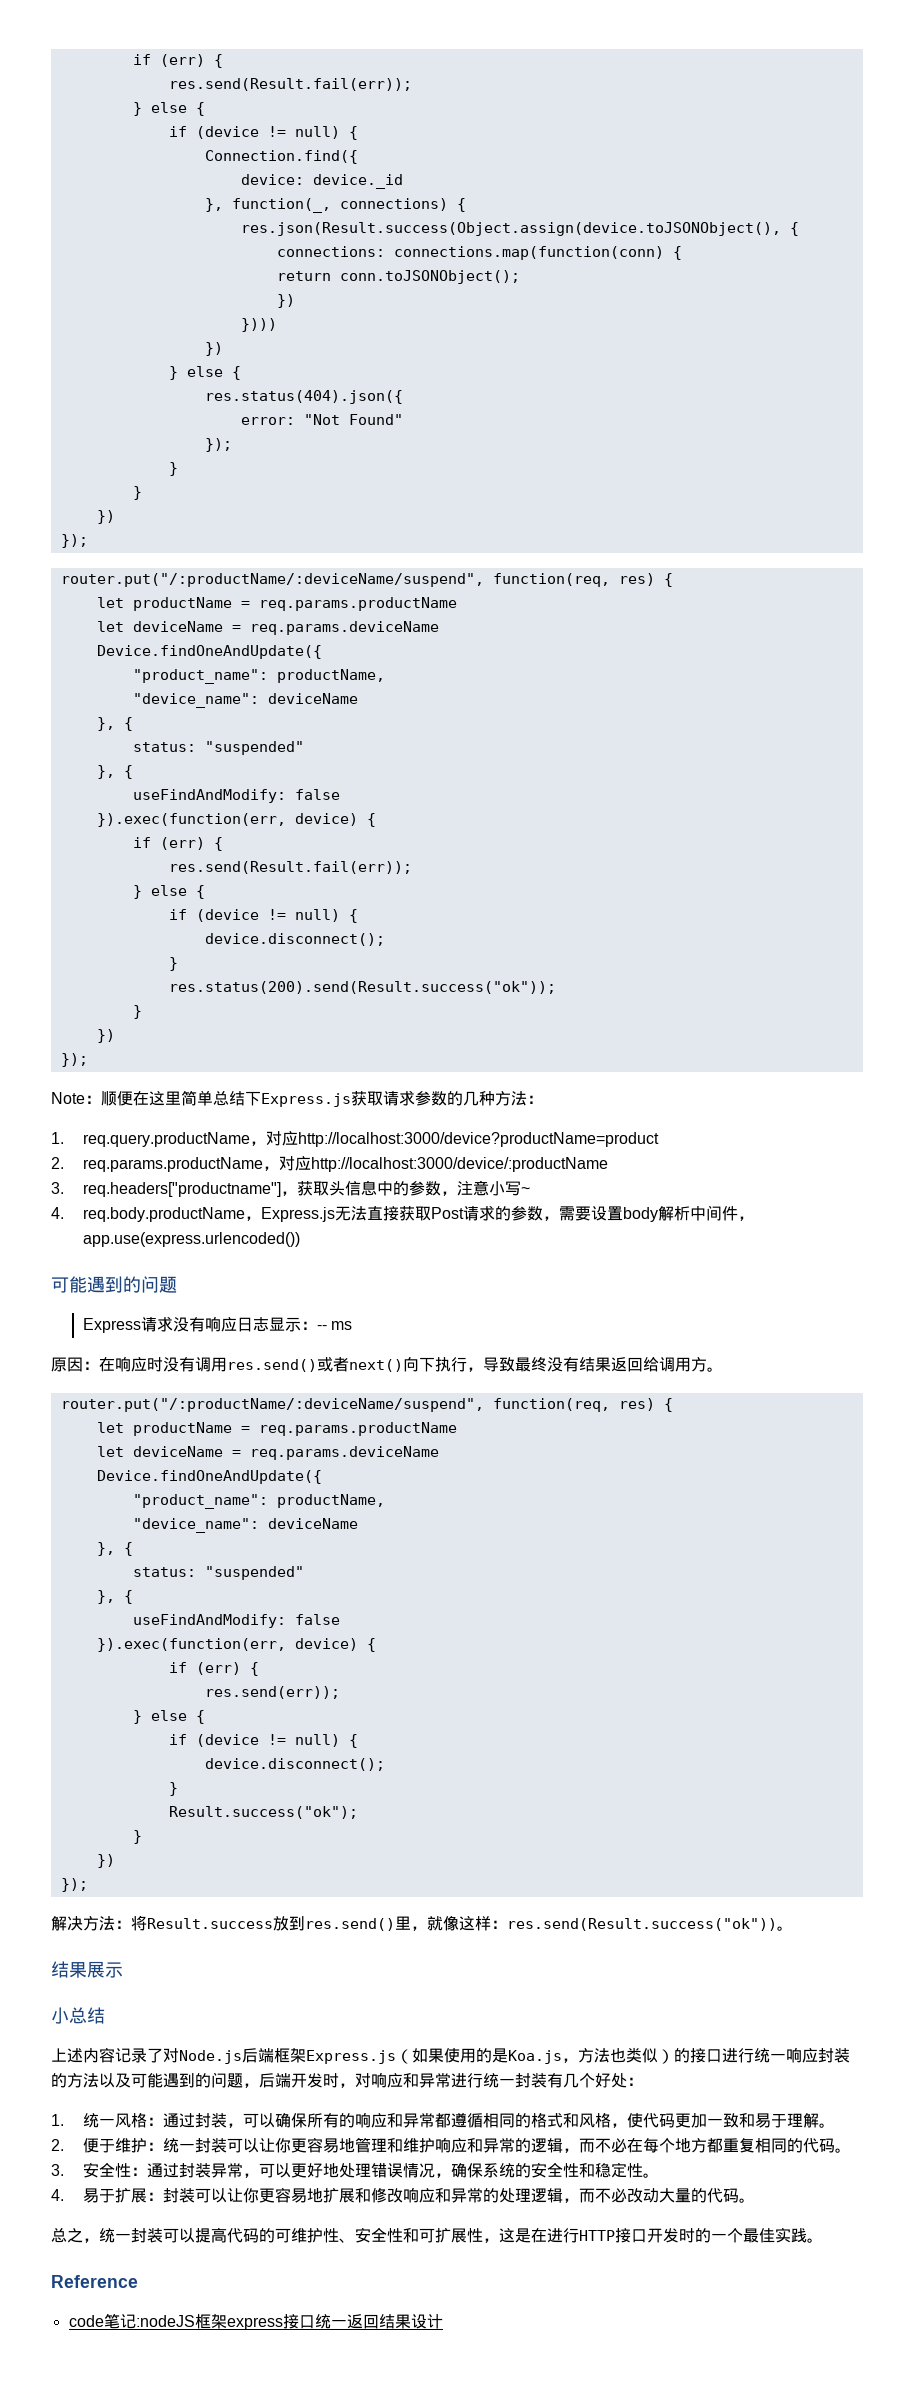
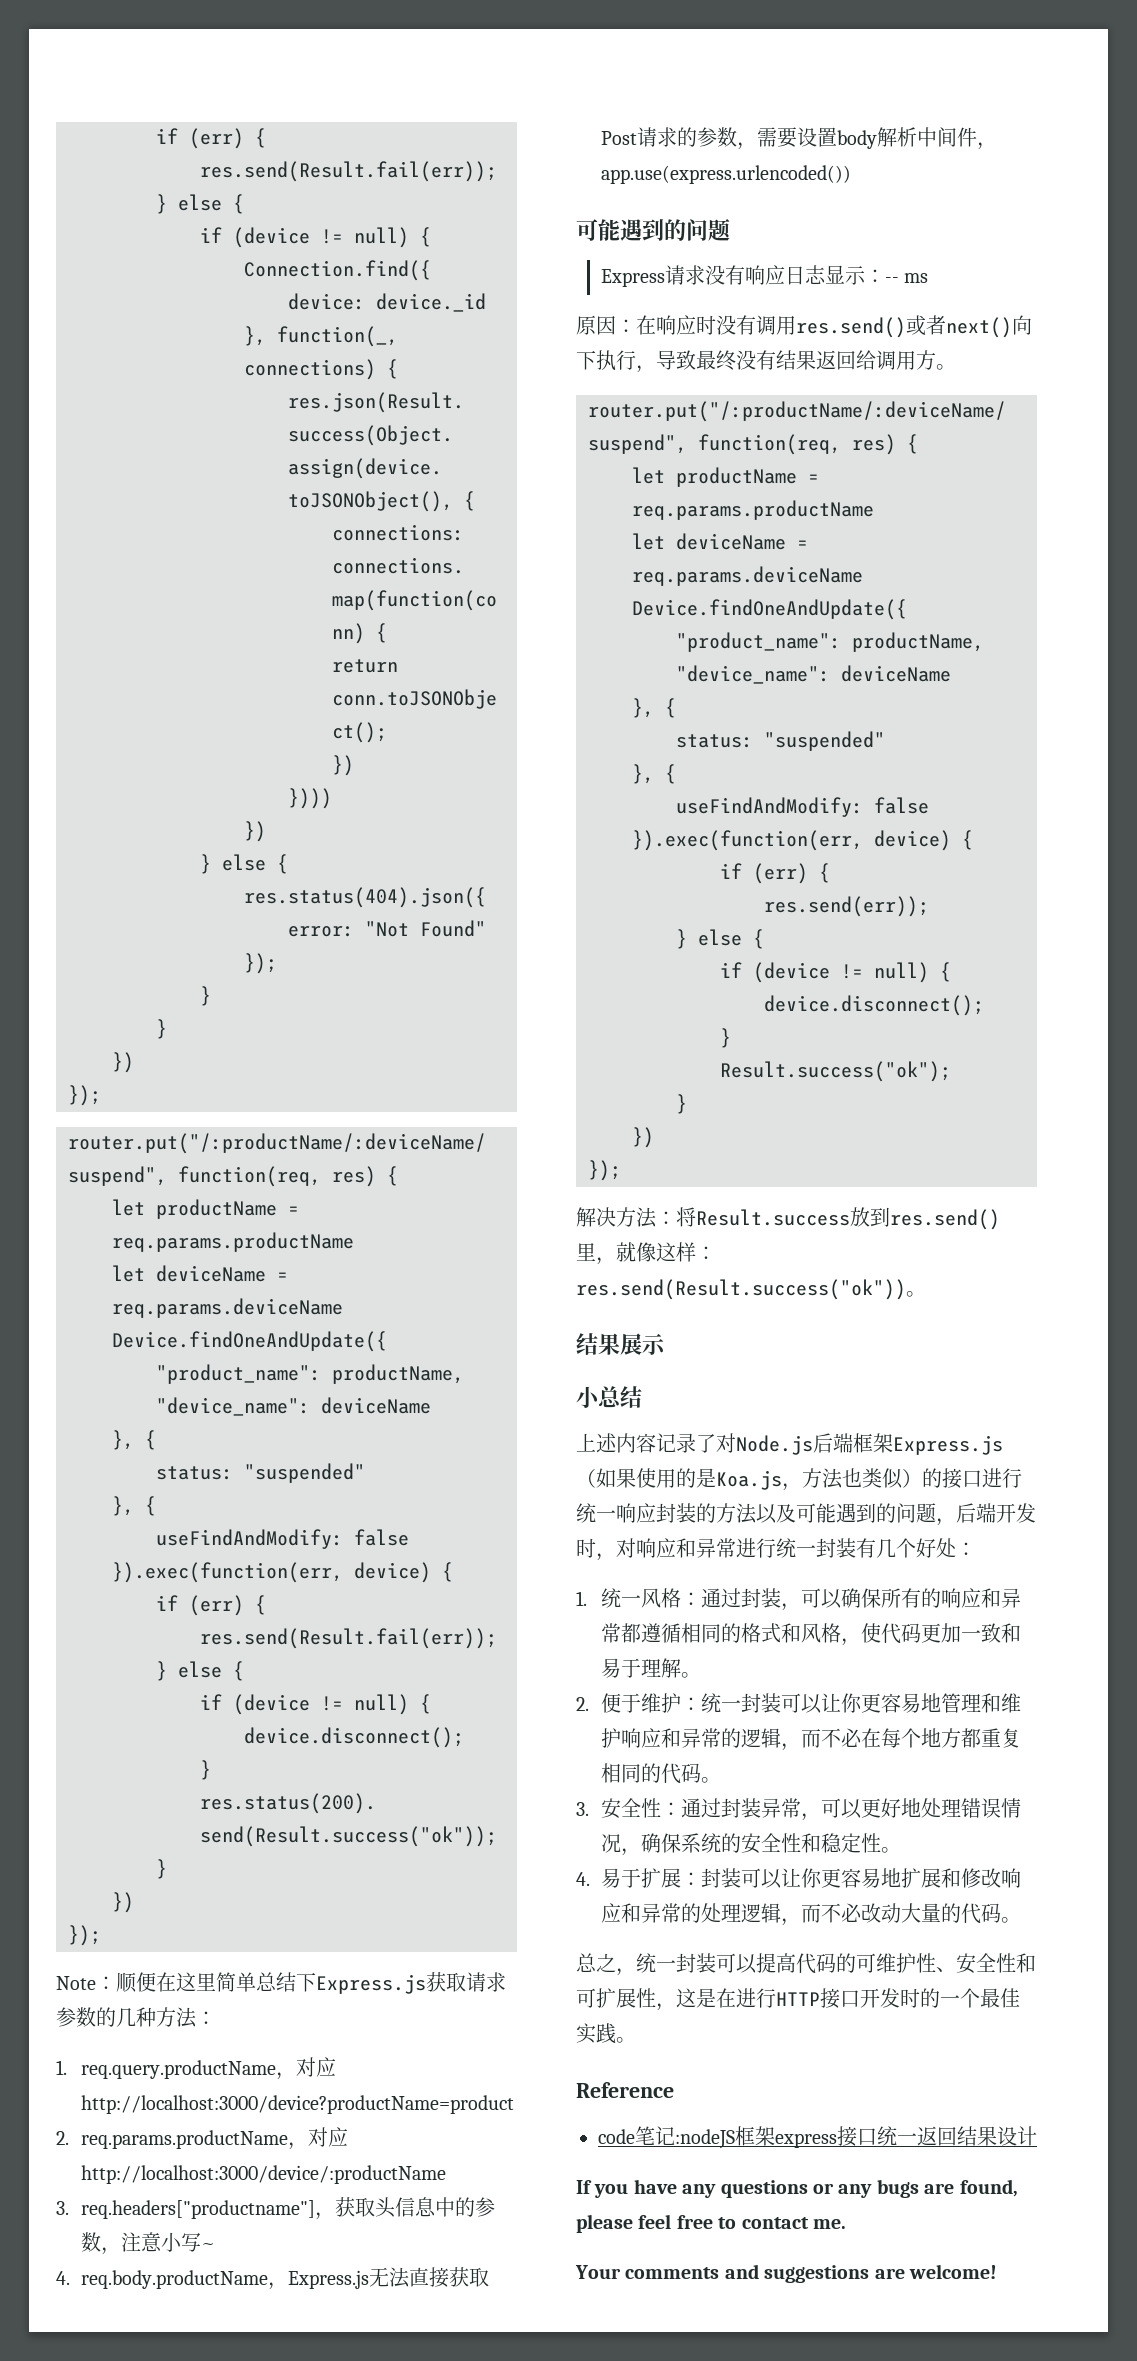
(443, 2321) none -> [576,2179,1018,2198] [576,2214,846,2233] [575,2264,997,2283] // If you have any questions or any bugs are found, please feel free to contact me. // Your comments and suggestions are welcome!

